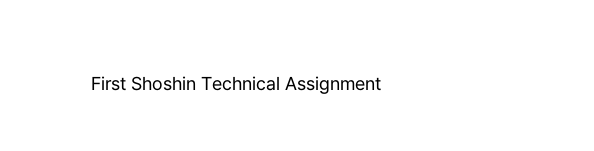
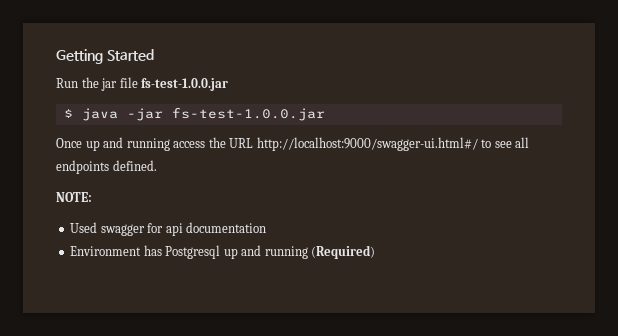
[91,76,381,94] First Shoshin Technical Assignment -> [56,49,154,64] [56,77,229,91] [63,107,325,121] [56,137,530,151] [56,160,157,174] [56,192,92,202] [70,222,267,236] [70,245,376,259] Getting Started // Run the jar file fs-test-1.0.0.jar // $ java -jar fs-test-1.0.0.jar // Once up and running access the URL http://localhost:9000/swagger-ui.html#/ to see all endpoints defined. // NOTE: // Used swagger for api documentation // Environment has Postgresql up and running (Required)

